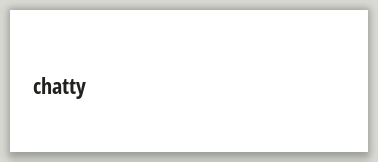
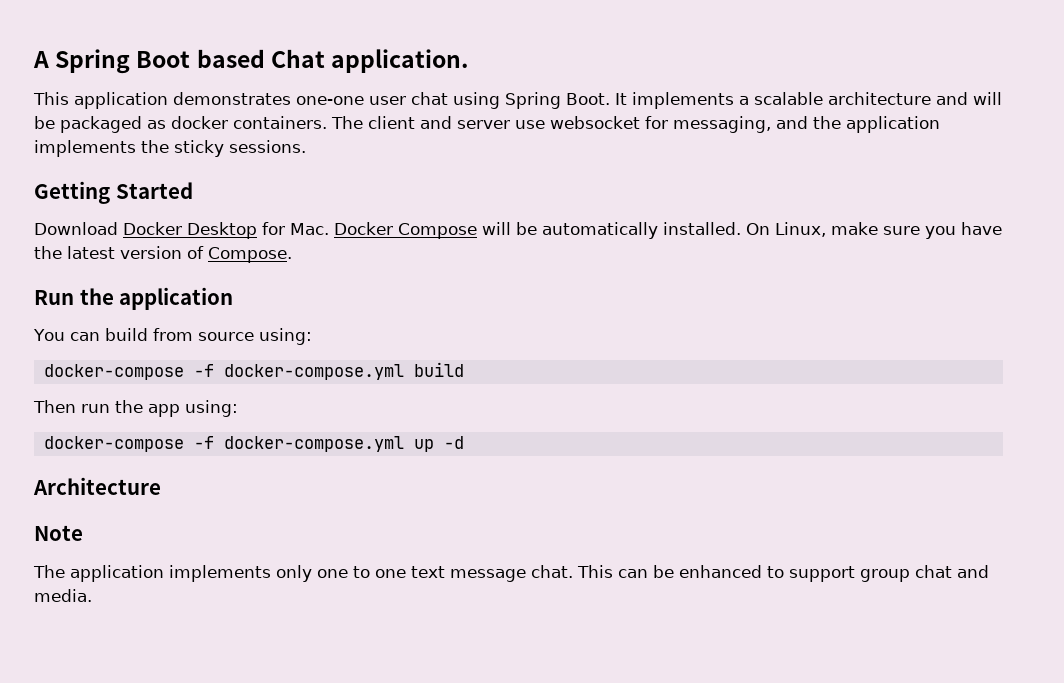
[33,77,86,99] chatty -> [33,49,469,74] [33,92,1002,109] [34,116,940,133] [34,140,306,157] [34,181,193,204] [34,222,1002,239] [34,246,292,263] [34,287,234,310] [33,328,312,345] [43,362,464,380] [33,400,238,417] [43,436,464,452] [33,477,161,495] [34,525,83,541] [33,565,989,582] [34,589,92,602] A Spring Boot based Chat application. // This application demonstrates one-one user chat using Spring Boot. It implements a scalable architecture and will be packaged as docker containers. The client and server use websocket for messaging, and the application implements the sticky sessions. // Getting Started // Download Docker Desktop for Mac. Docker Compose will be automatically installed. On Linux, make sure you have the latest version of Compose. // Run the application // You can build from source using: // docker-compose -f docker-compose.yml build // Then run the app using: // docker-compose -f docker-compose.yml up -d // Architecture // Note // The application implements only one to one text message chat. This can be enhanced to support group chat and media.

